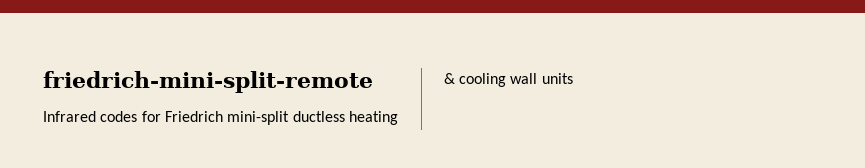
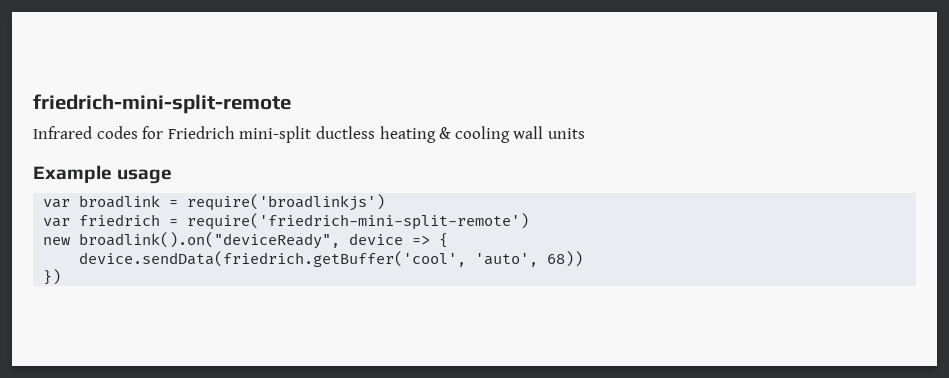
(573, 78) none -> [33,165,173,184] [43,194,386,211] [43,213,530,230] [43,232,449,249] [79,251,584,267] [43,269,62,285] // Example usage // var broadlink = require('broadlinkjs') // var friedrich = require('friedrich-mini-split-remote') // new broadlink().on("deviceReady", device => { // device.sendData(friedrich.getBuffer('cool', 'auto', 68)) // })

